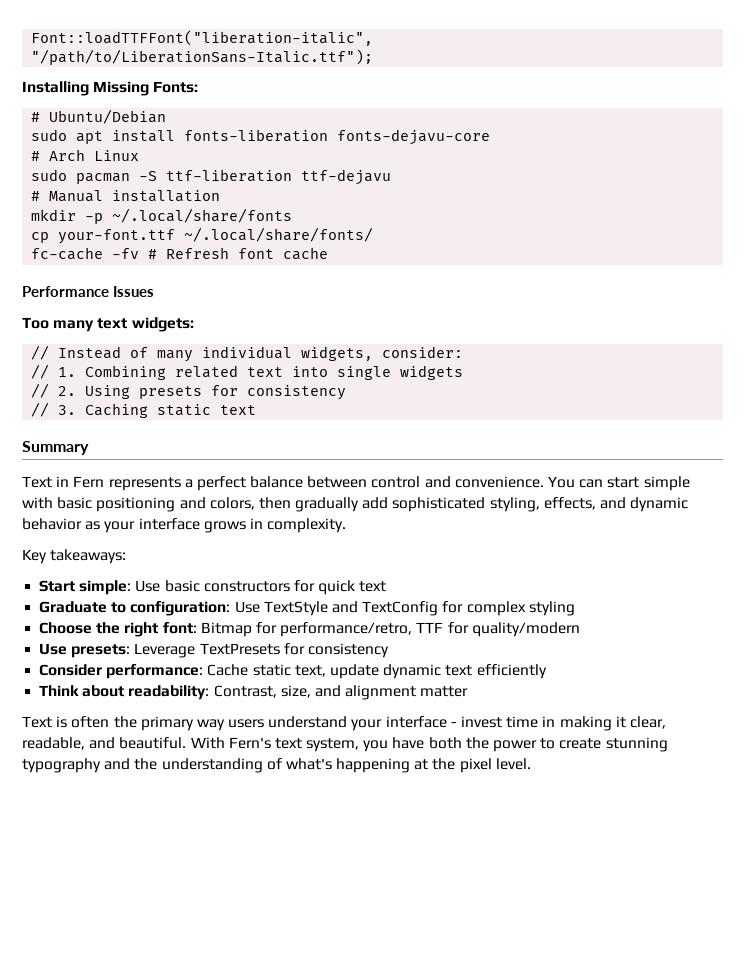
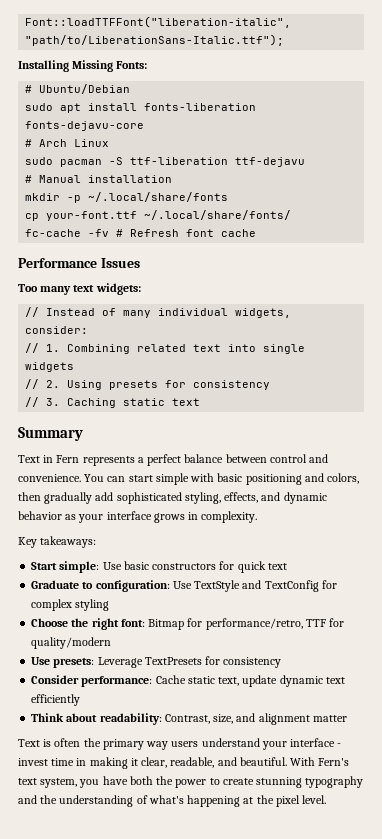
[31,49,374,65] "/path/to/LiberationSans-Italic.ttf"); -> [25,34,285,46] "path/to/LiberationSans-Italic.ttf");

